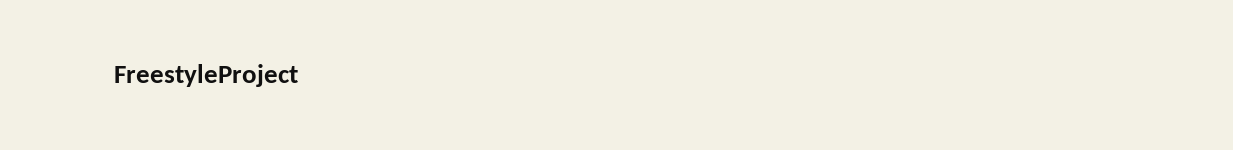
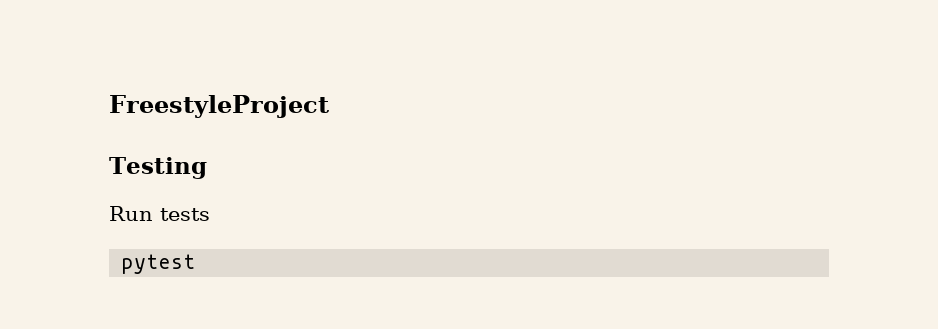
(298, 75) none -> [109,157,207,179] [109,206,210,221] [121,254,196,274] // Testing // Run tests // pytest

